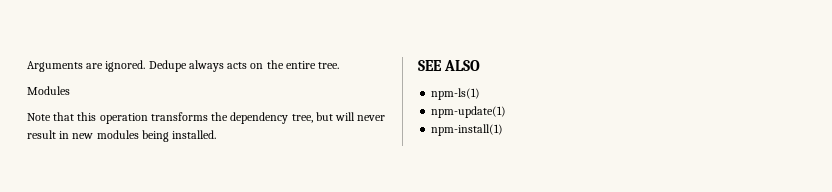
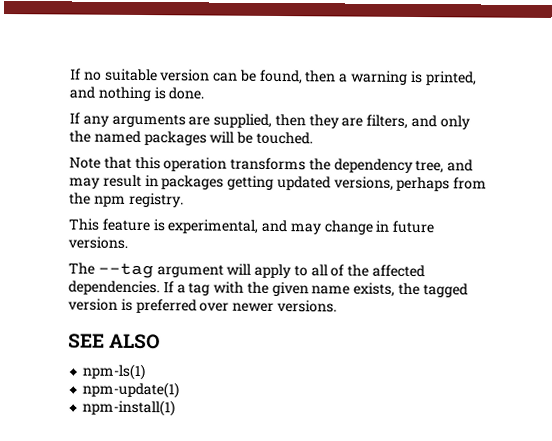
[27,60,340,72] [27,86,70,95] Arguments are ignored. Dedupe always acts on the entire tree. // Modules -> [70,68,477,86] [69,86,205,102] [69,112,470,130] [69,130,313,146] If no suitable version can be found, then a warning is printed, and nothing is done. // If any arguments are supplied, then they are filters, and only the named packages will be touched.
[315,112,386,121] [27,130,217,142] but will never result in new modules being installed. -> [447,159,474,172] [69,174,488,192] [69,192,184,208] [68,218,435,235] [68,236,128,249] [68,262,426,279] [68,280,468,298] [68,298,337,314] and may result in packages getting updated versions, perhaps from the npm registry. // This feature is experimental, and may change in future versions. // The --tag argument will apply to all of the affected dependencies. If a tag with the given name exists, the tagged version is preferred over newer versions.

